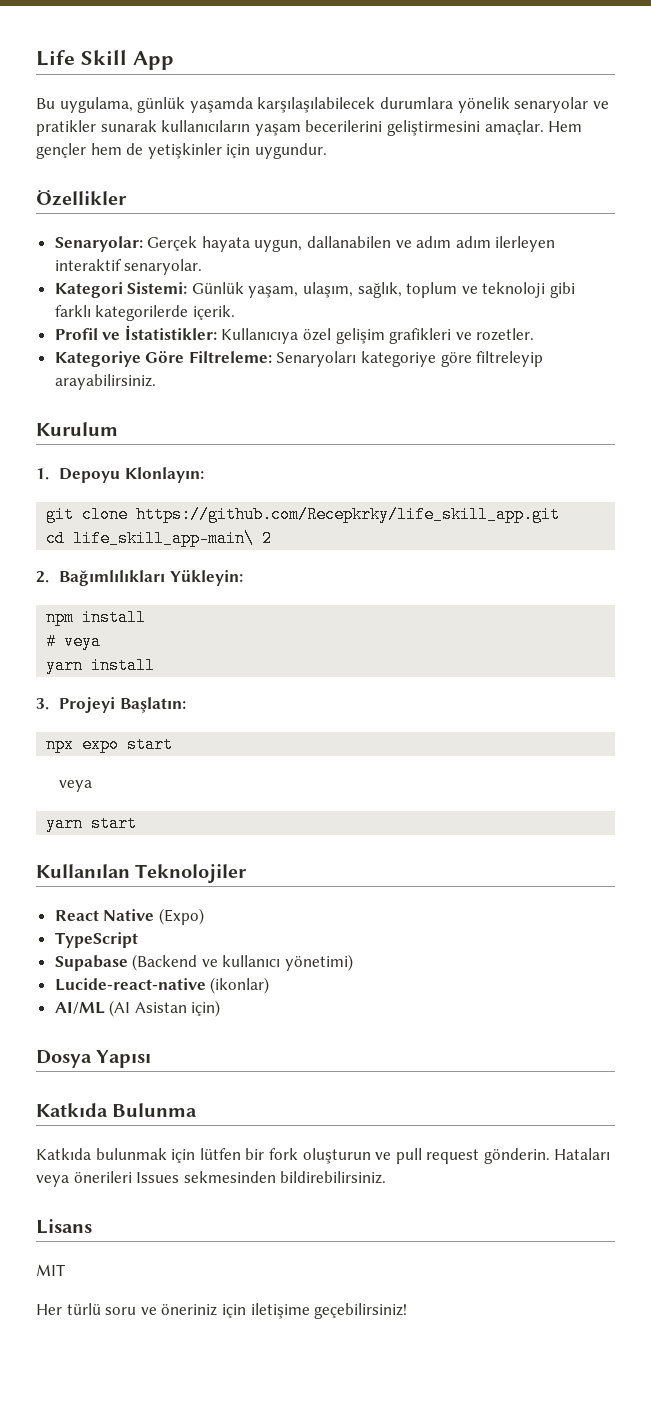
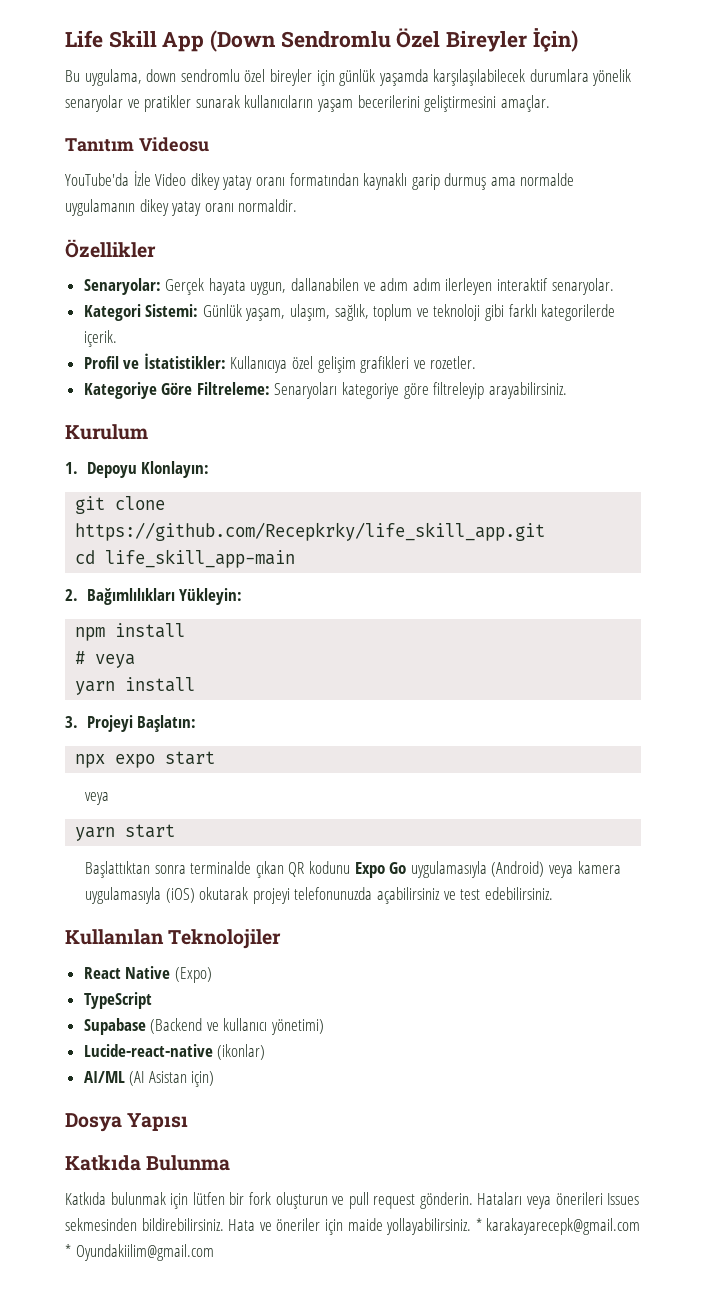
[36,97,133,113] // Bu uygulama, -> [210,28,578,52] [65,69,335,86] (Down Sendromlu Özel Bireyler İçin) // Bu uygulama, down sendromlu özel bireyler için
[548,121,583,132] [36,143,327,159] Hem gençler hem de yetişkinler için uygundur. -> [65,137,209,152] [65,171,575,190] [65,199,298,216] // Tanıtım Videosu // YouTube'da İzle Video dikey yatay oranı formatından kaynaklı garip durmuş ama normalde uygulamanın dikey yatay oranı normaldir.
[73,530,273,547] life_skill_app-main\ 2 -> [105,549,296,568] life_skill_app-main
(138, 823) none -> [85,861,621,878] [85,887,553,904] // Başlattıktan sonra terminalde çıkan QR kodunu Expo Go uygulamasıyla (Android) veya kamera uygulamasıyla (iOS) okutarak projeyi telefonunuzda açabilirsiniz ve test edebilirsiniz.
[36,1219,92,1234] [36,1264,65,1276] [36,1303,408,1319] // Lisans // MIT // Her türlü soru ve öneriniz için iletişime geçebilirsiniz! -> [228,1218,641,1235] [65,1244,214,1261] Hata ve öneriler için maide yollayabilirsiniz. * karakayarecepk@gmail.com * Oyundakiilim@gmail.com

